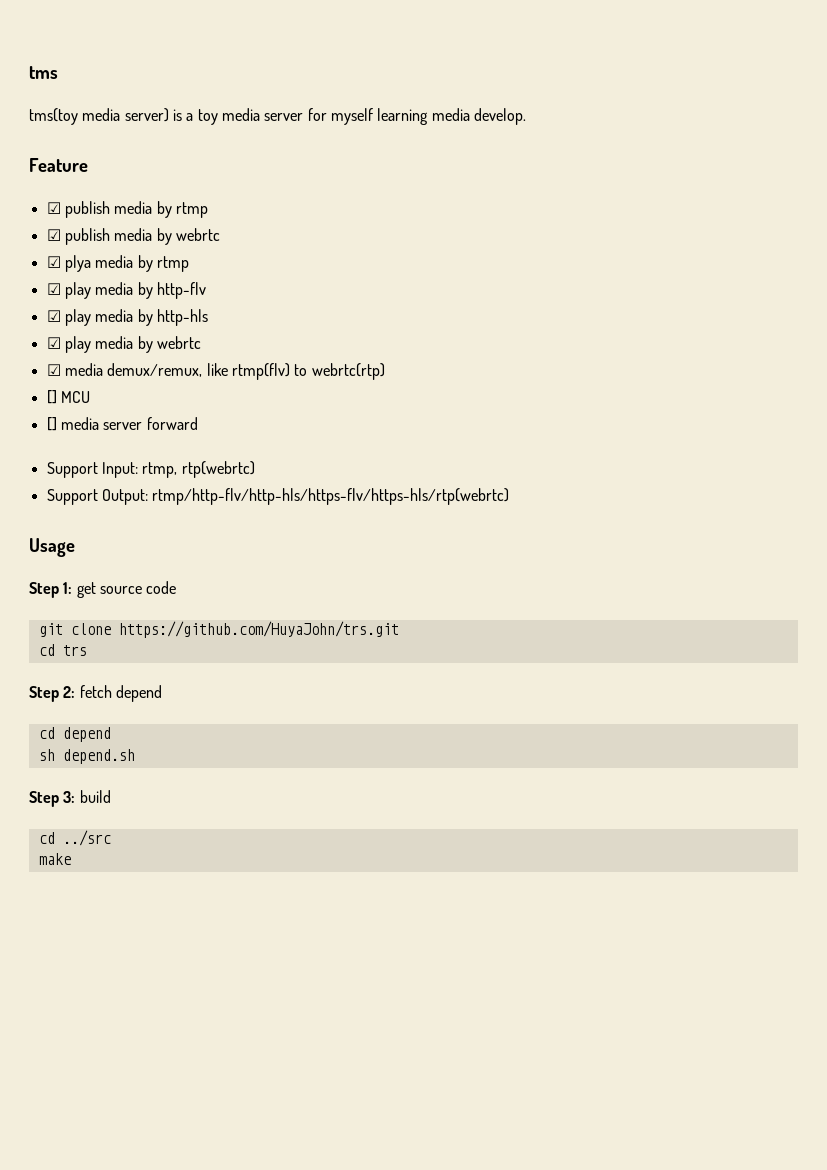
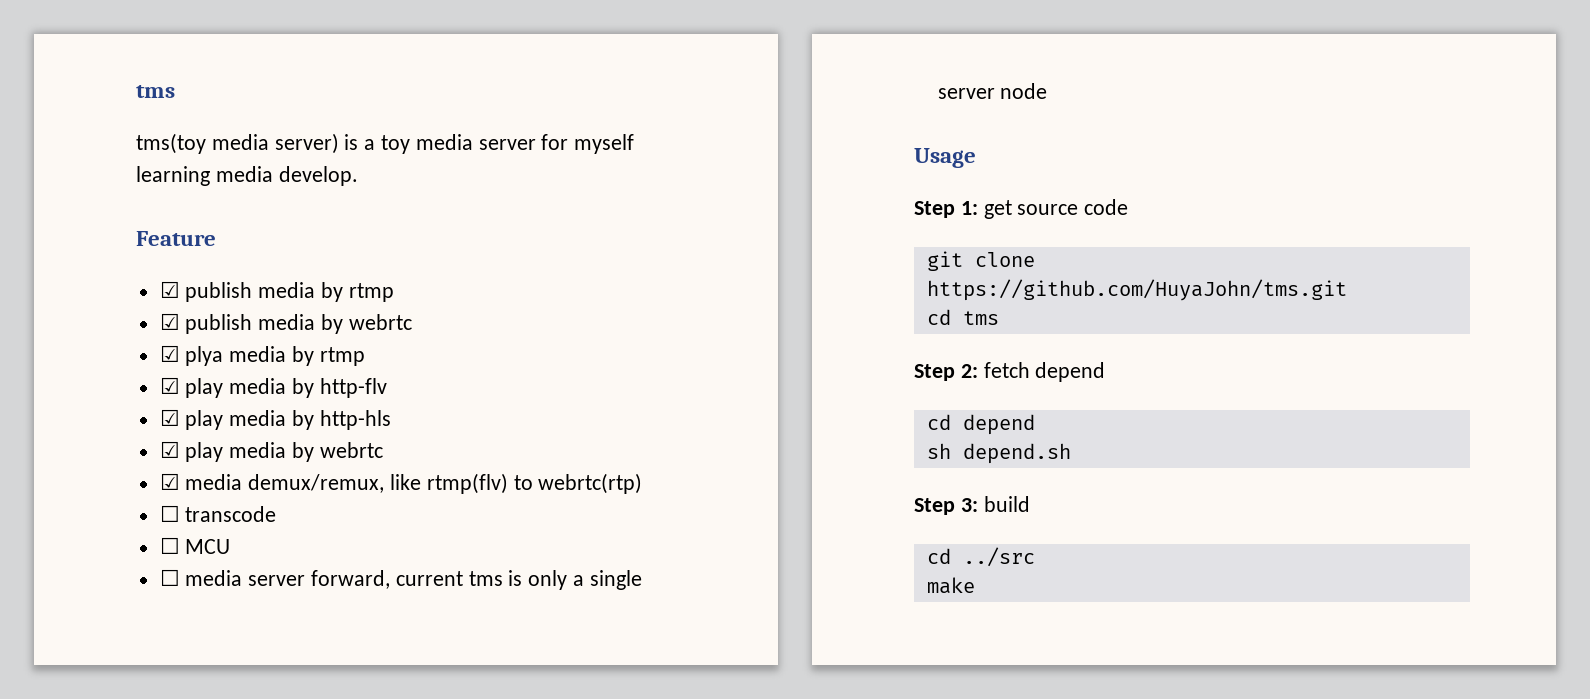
[46,390,57,404] [] -> [159,505,277,522] [159,537,180,554] ☐ transcode // ☐
[46,417,198,431] [46,461,255,478] [46,488,510,505] [] media server forward // Support Input: rtmp, rtp(webrtc) // Support Output: rtmp/http-flv/http-hls/https-flv/https-hls/rtp(webrtc) -> [159,569,642,590] [937,83,1048,99] ☐ media server forward, current tms is only a single server node
[118,621,399,638] [38,644,87,656] https://github.com/HuyaJohn/trs.git // cd trs -> [926,279,1347,301] [926,309,999,325] https://github.com/HuyaJohn/tms.git // cd tms

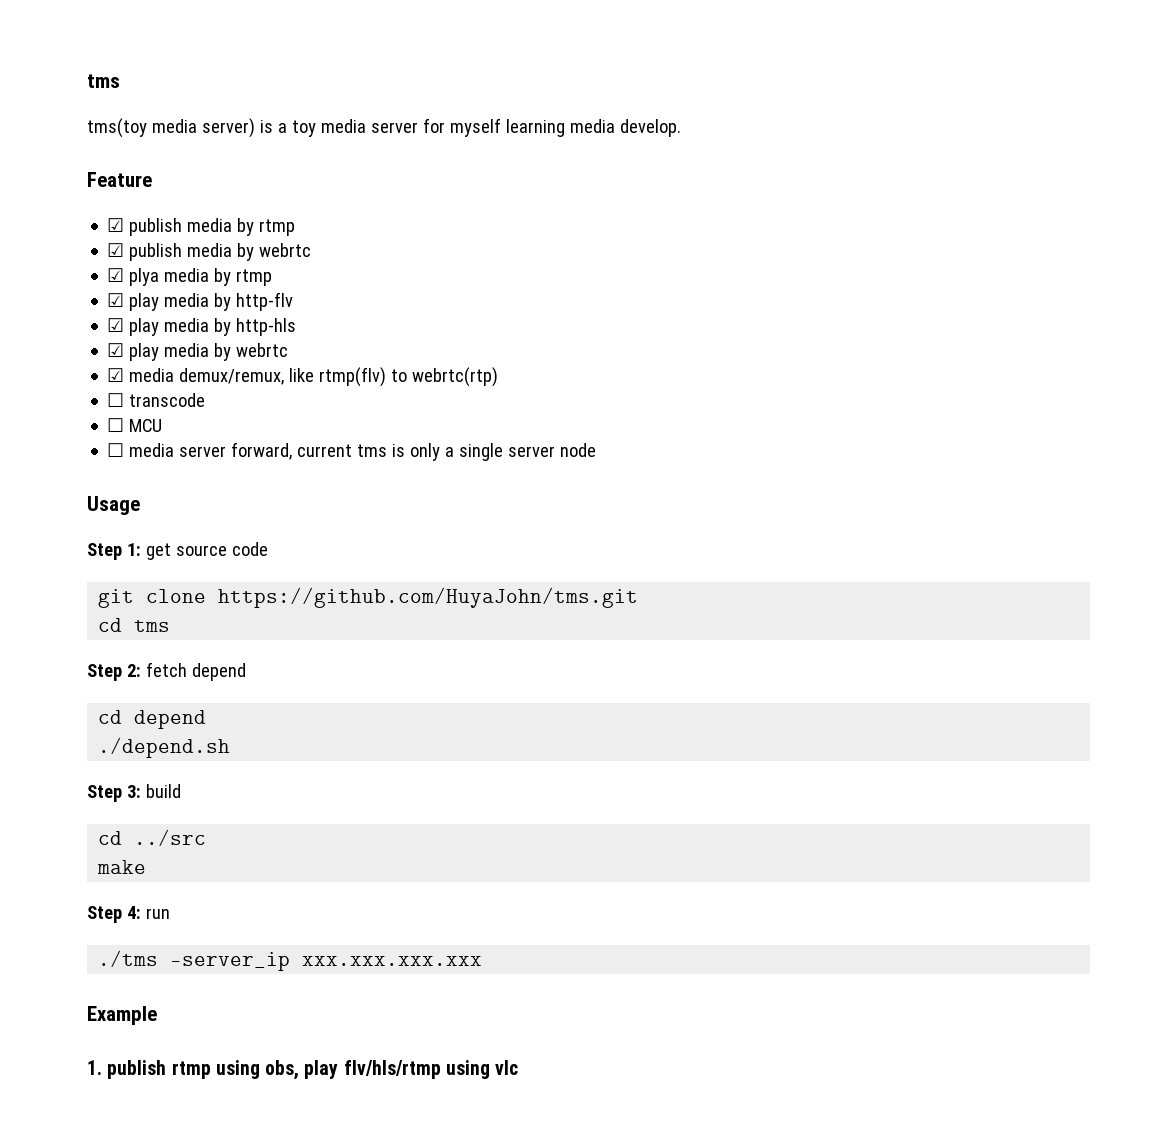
[926,443,1071,464] sh depend.sh -> [98,737,231,758] ./depend.sh
(975, 585) none -> [87,906,170,923] [98,950,483,971] [87,1006,157,1025] [87,1060,519,1080] // Step 4: run // ./tms -server_ip xxx.xxx.xxx.xxx // Example // 1. publish rtmp using obs, play flv/hls/rtmp using vlc

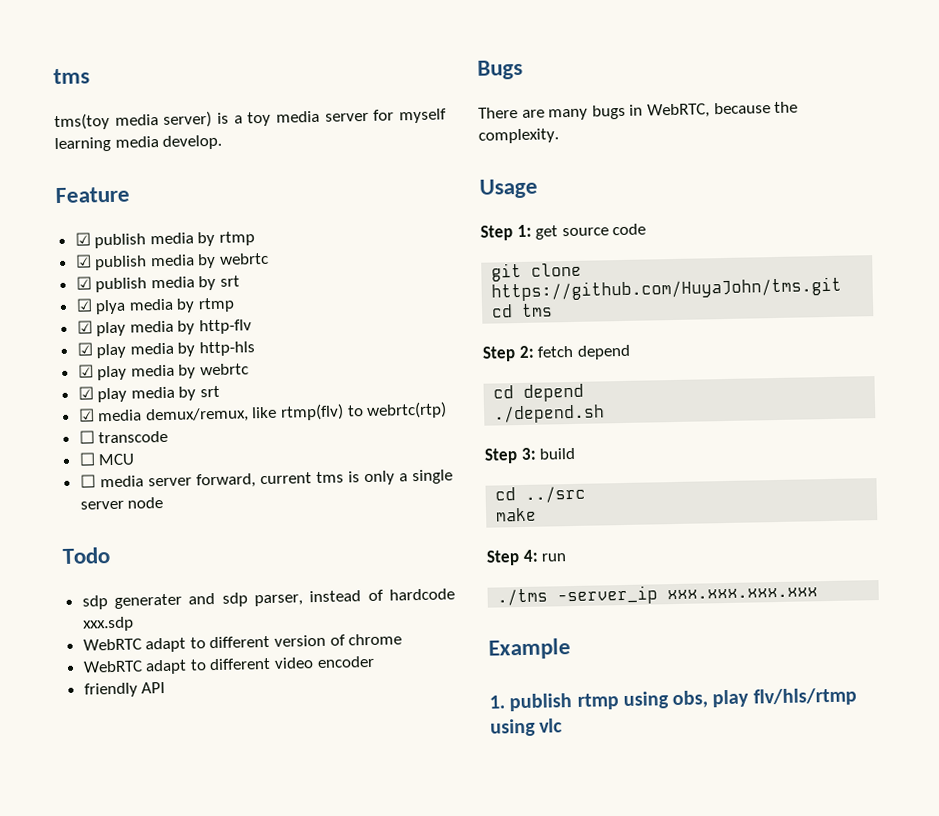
(312, 250) none -> [75,275,241,293] // ☑ publish media by srt
(289, 350) none -> [77,385,221,403] // ☑ play media by srt
(597, 450) none -> [62,547,110,564] [81,588,455,610] [82,616,134,632] [82,633,403,653] [82,655,375,675] [83,681,166,698] [477,59,523,80] [478,101,799,121] [478,128,559,144] // Todo // sdp generater and sdp parser, instead of hardcode xxx.sdp // WebRTC adapt to different version of chrome // WebRTC adapt to different video encoder // friendly API // Bugs // There are many bugs in WebRTC, because the complexity.

